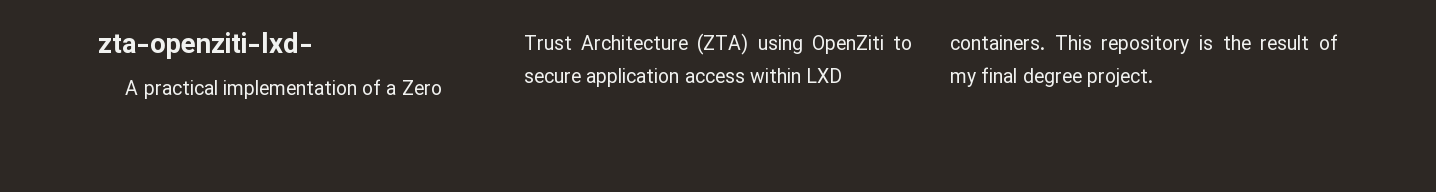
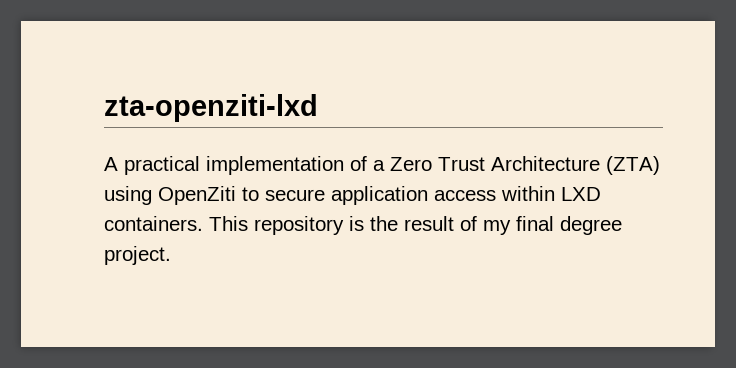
[98,32,313,59] zta-openziti-lxd- -> [104,94,318,122] zta-openziti-lxd

